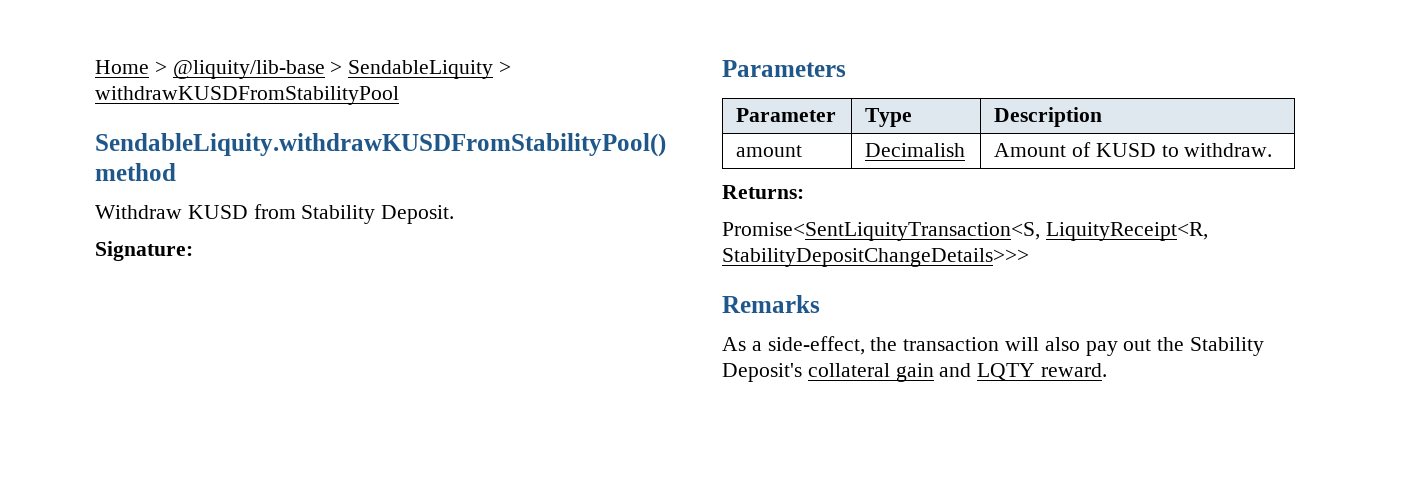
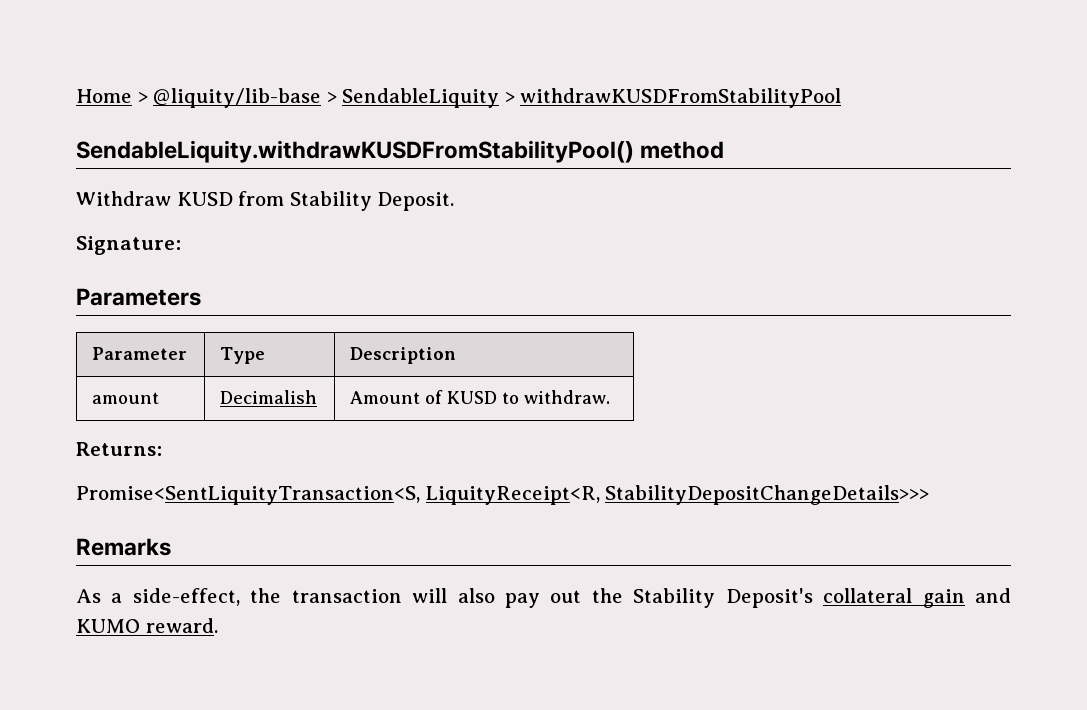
[977,363,1036,380] LQTY -> [76,619,140,633] KUMO

